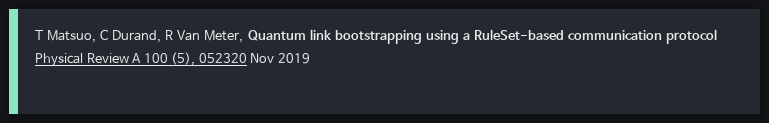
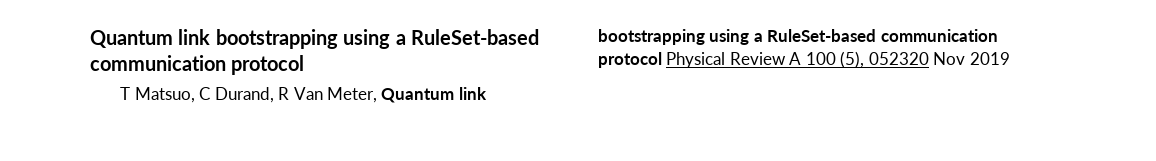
(35, 35) none -> [90,29,539,49] [90,55,305,75] Quantum link bootstrapping using a RuleSet-based communication protocol //

